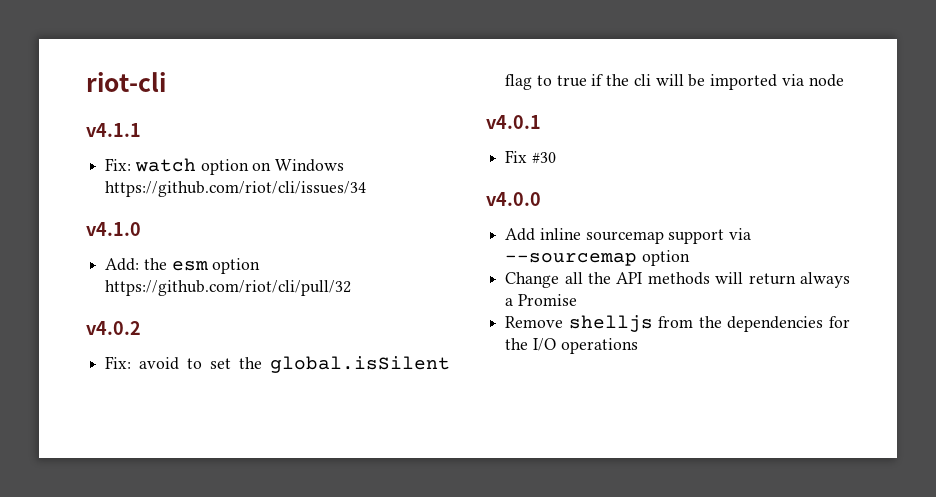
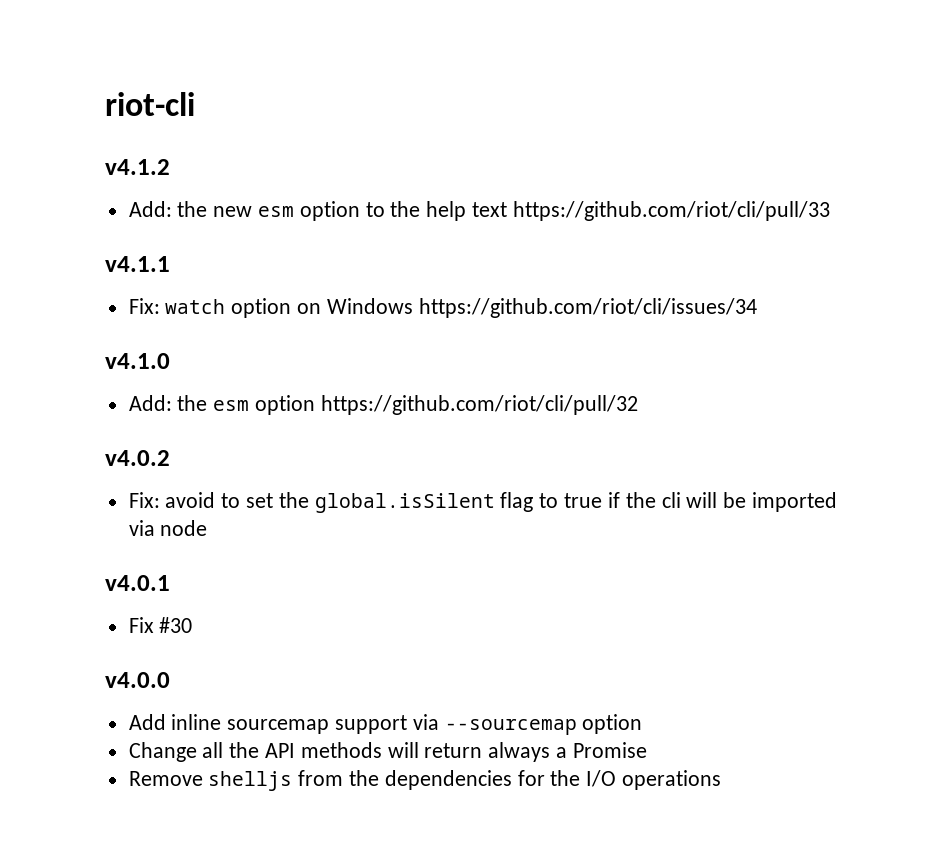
(166, 82) none -> [105,159,170,175] [128,201,830,221] // v4.1.2 // Add: the new esm option to the help text https://github.com/riot/cli/pull/33

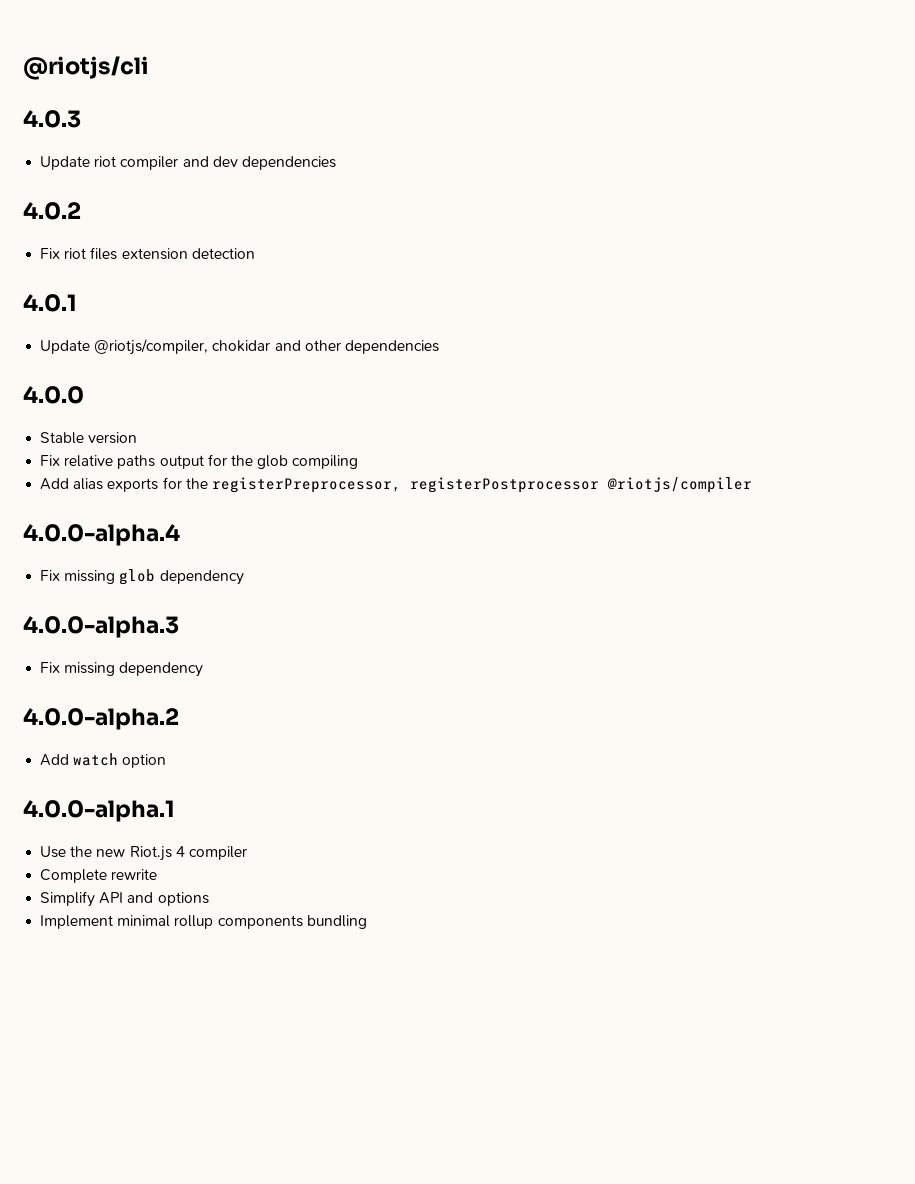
[105,92,195,116] [105,159,170,175] [128,201,830,221] [105,256,170,272] [128,298,757,318] [105,353,170,369] [128,395,638,415] [105,450,170,466] [128,492,837,513] [128,520,208,536] [105,575,170,591] [128,617,193,633] [105,672,170,688] [128,714,643,735] [128,742,647,762] [128,770,722,791] riot-cli // v4.1.2 // Add: the new esm option to the help text https://github.com/riot/cli/pull/33 // v4.1.1 // Fix: watch option on Windows https://github.com/riot/cli/issues/34 // v4.1.0 // Add: the esm option https://github.com/riot/cli/pull/32 // v4.0.2 // Fix: avoid to set the global.isSilent flag to true if the cli will be imported via node // v4.0.1 // Fix #30 // v4.0.0 // Add inline sourcemap support via --sourcemap option // Change all the API methods will return always a Promise // Remove shelljs from the dependencies for the I/O operations -> [23,56,149,80] [23,110,81,128] [40,156,336,170] [23,202,81,220] [40,247,255,260] [23,294,77,312] [40,339,439,355] [23,386,84,404] [40,432,138,444] [40,454,359,469] [40,477,752,493] [23,524,180,546] [40,569,244,585] [23,616,179,638] [40,662,204,677] [23,708,179,730] [40,753,167,768] [23,800,175,822] [40,846,247,861] [40,869,158,883] [40,891,209,907] [40,915,367,929] @riotjs/cli // 4.0.3 // Update riot compiler and dev dependencies // 4.0.2 // Fix riot files extension detection // 4.0.1 // Update @riotjs/compiler, chokidar and other dependencies // 4.0.0 // Stable version // Fix relative paths output for the glob compiling // Add alias exports for the registerPreprocessor, registerPostprocessor @riotjs/compiler // 4.0.0-alpha.4 // Fix missing glob dependency // 4.0.0-alpha.3 // Fix missing dependency // 4.0.0-alpha.2 // Add watch option // 4.0.0-alpha.1 // Use the new Riot.js 4 compiler // Complete rewrite // Simplify API and options // Implement minimal rollup components bundling

